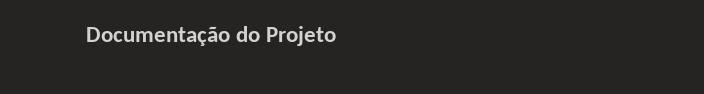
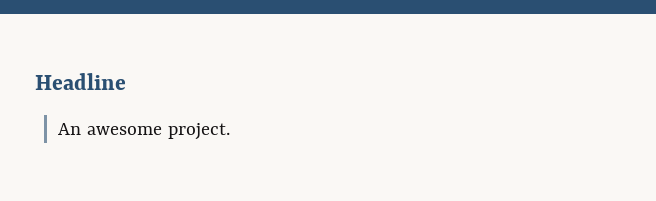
[86,26,337,46] Documentação do Projeto -> [35,73,126,90] [58,123,230,140] Headline // An awesome project.

